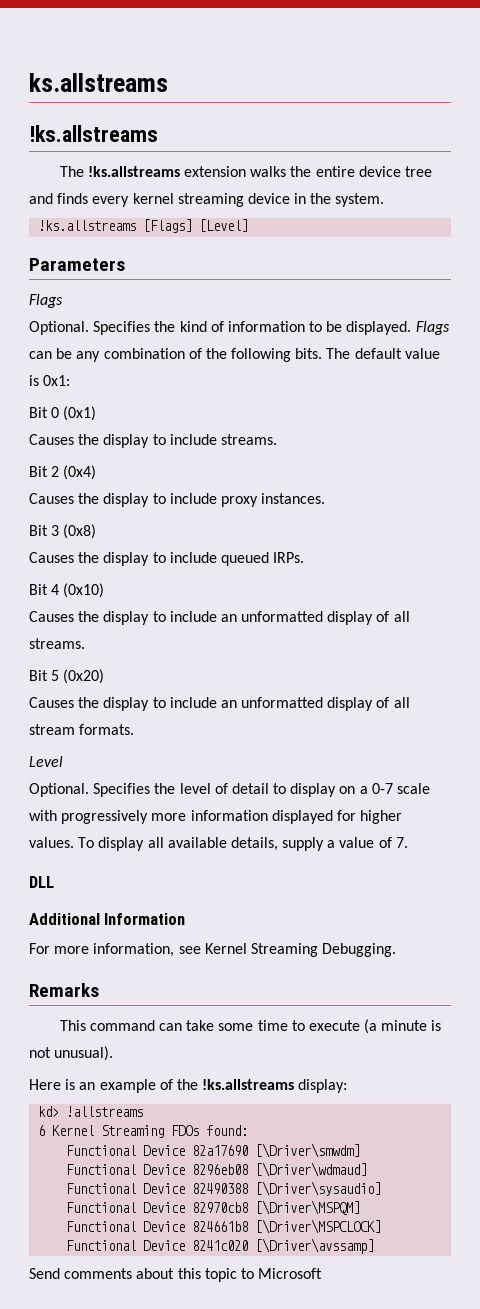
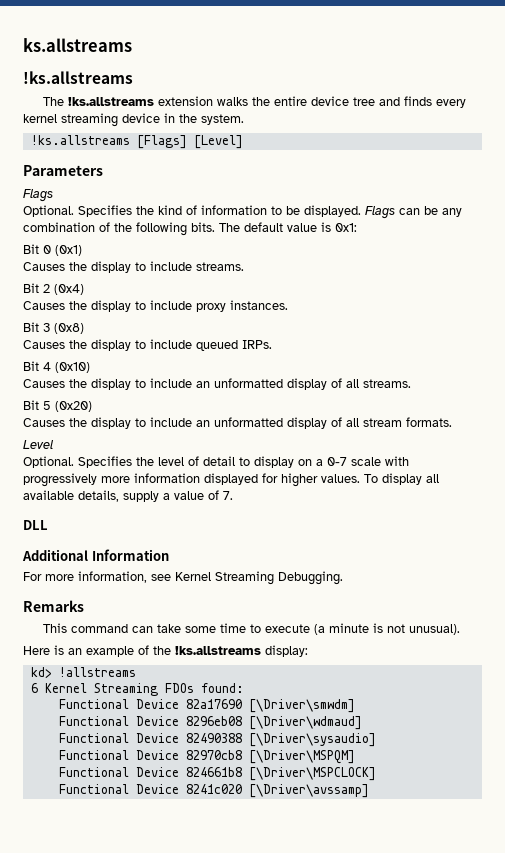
[29,1268,323,1282] // Send comments about this topic to Microsoft -> (369, 791) none

